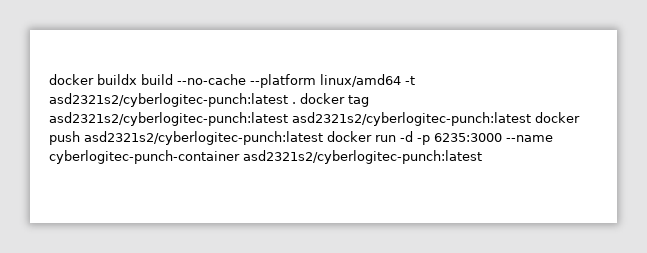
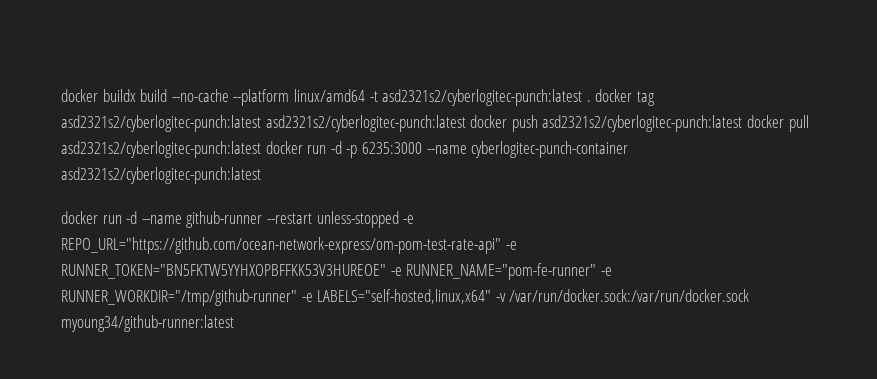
(372, 136) none -> [788,115,809,132] [61,141,303,158] pull asd2321s2/cyberlogitec-punch:latest docker
(482, 157) none -> [61,211,415,228] [61,237,517,254] [61,263,612,280] [61,289,750,306] [61,315,234,332] // docker run -d --name github-runner --restart unless-stopped -e REPO_URL="https://github.com/ocean-network-express/om-pom-test-rate-api" -e RUNNER_TOKEN="BN5FKTW5YYHXOPBFFKK53V3HUREOE" -e RUNNER_NAME="pom-fe-runner" -e RUNNER_WORKDIR="/tmp/github-runner" -e LABELS="self-hosted,linux,x64" -v /var/run/docker.sock:/var/run/docker.sock myoung34/github-runner:latest

